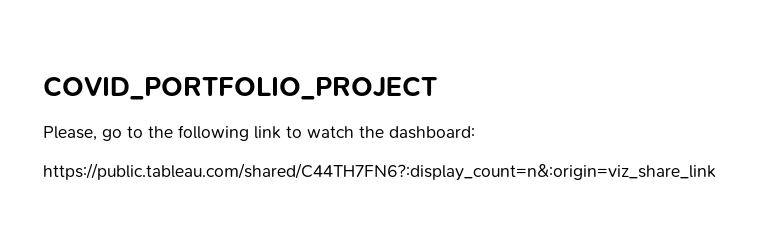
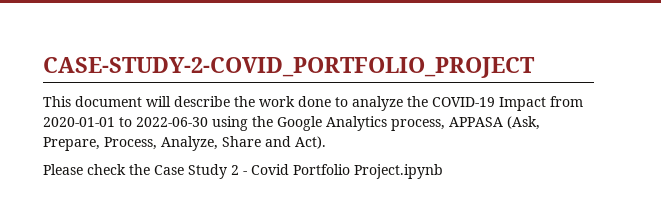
[43,76,437,100] [43,125,475,141] [43,163,716,181] COVID_PORTFOLIO_PROJECT // Please, go to the following link to watch the dashboard: // https://public.tableau.com/shared/C44TH7FN6?:display_count=n&:origin=viz_share_link -> [43,57,535,78] [43,96,583,111] [43,116,540,131] [43,136,326,151] [43,164,443,179] CASE-STUDY-2-COVID_PORTFOLIO_PROJECT // This document will describe the work done to analyze the COVID-19 Impact from 2020-01-01 to 2022-06-30 using the Google Analytics process, APPASA (Ask, Prepare, Process, Analyze, Share and Act). // Please check the Case Study 2 - Covid Portfolio Project.ipynb

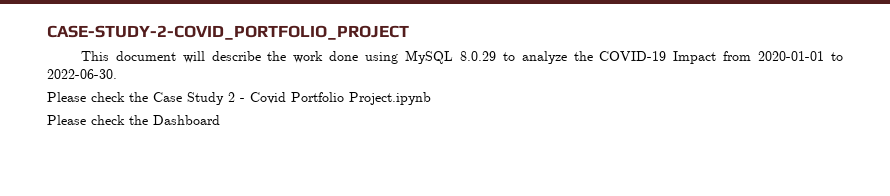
(331, 101) none -> [365,50,496,64] using MySQL 8.0.29
[136,116,540,131] [43,136,326,151] 2022-06-30 using the Google Analytics process, APPASA (Ask, Prepare, Process, Analyze, Share and Act). -> [47,69,117,79] 2022-06-30.
(443, 171) none -> [47,115,220,125] // Please check the Dashboard

